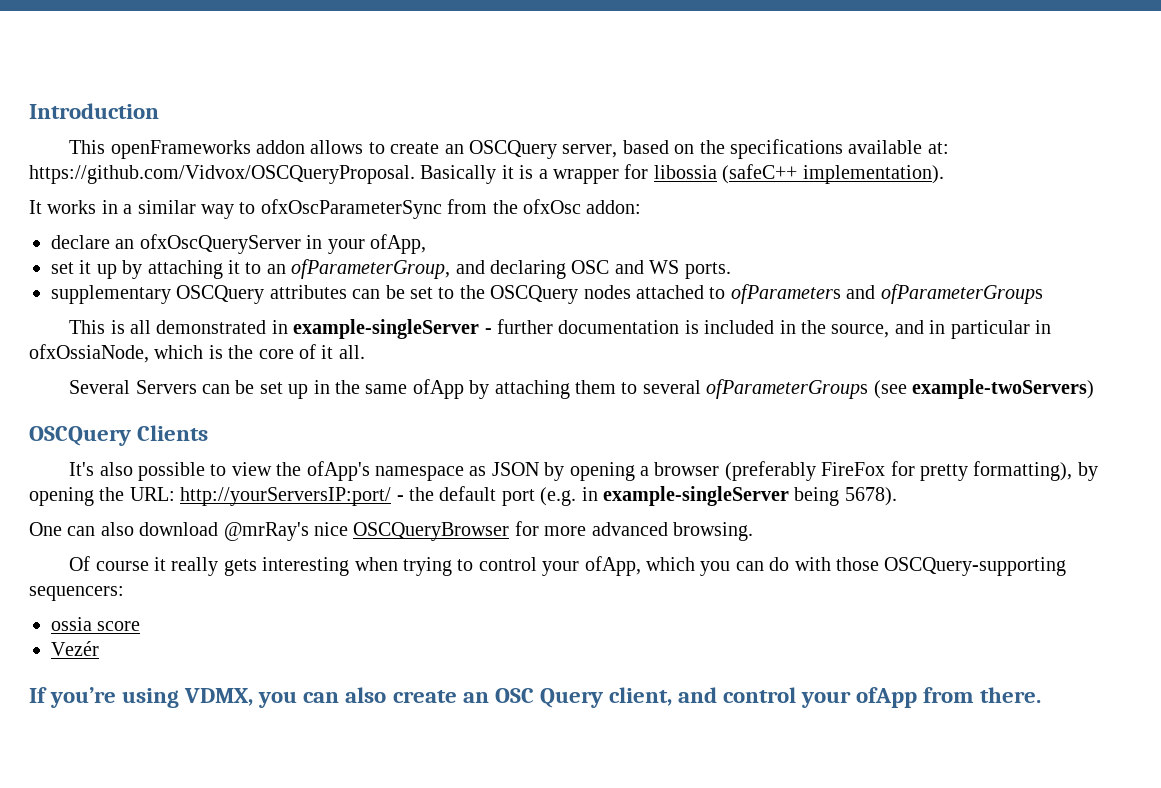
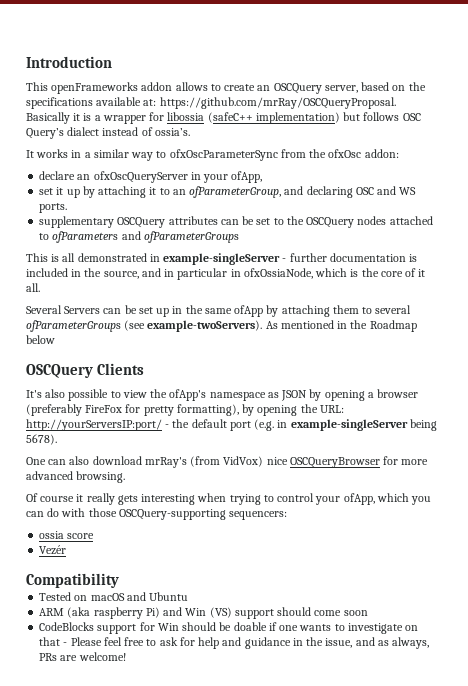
[29,165,415,184] https://github.com/Vidvox/OSCQueryProposal. -> [159,97,396,109] https://github.com/mrRay/OSCQueryProposal.
[802,165,944,184] implementation). -> [255,112,421,124] [26,127,190,139] implementation) but follows OSC Query’s dialect instead of ossia’s.
[911,379,1094,399] example-twoServers) -> [147,320,417,332] [26,335,55,344] example-twoServers). As mentioned in the Roadmap below
[223,522,309,541] @mrRay's -> [144,456,264,468] mrRay's (from VidVox)
[29,687,1042,708] If you’re using VDMX, you can also create an OSC Query client, and control your ofApp from there. -> [26,573,119,588] [39,592,189,601] [39,607,368,619] [39,622,419,634] [39,637,430,649] [39,652,126,661] Compatibility // Tested on macOS and Ubuntu // ARM (aka raspberry Pi) and Win (VS) support should come soon // CodeBlocks support for Win should be doable if one wants to investigate on that - Please feel free to ask for help and guidance in the issue, and as always, PRs are welcome!

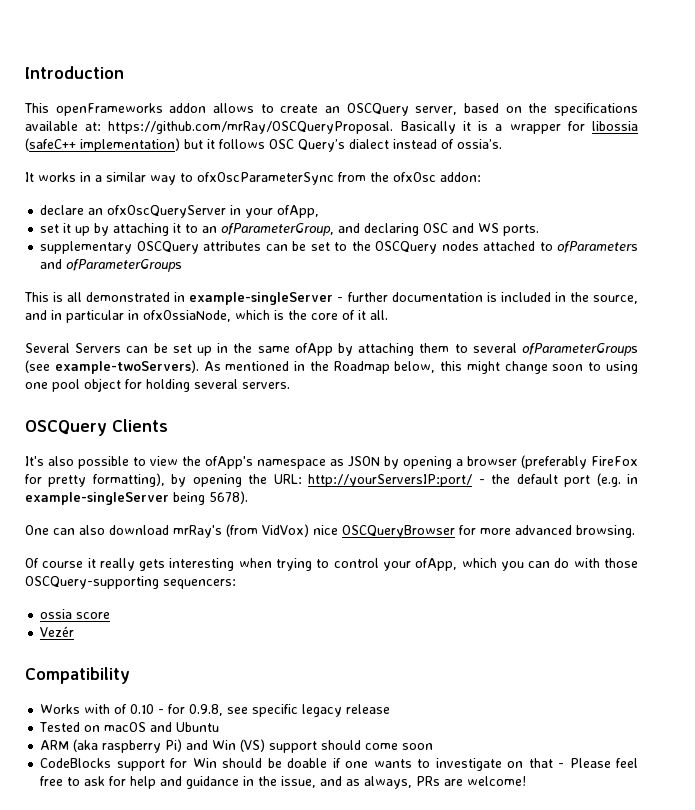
(361, 116) none -> [207,139,215,149] it
[26,335,55,344] below -> [394,361,638,374] [25,378,290,392] below, this might change soon to using one pool object for holding several servers.
(119, 580) none -> [40,704,391,717] // Works with of 0.10 - for 0.9.8, see specific legacy release

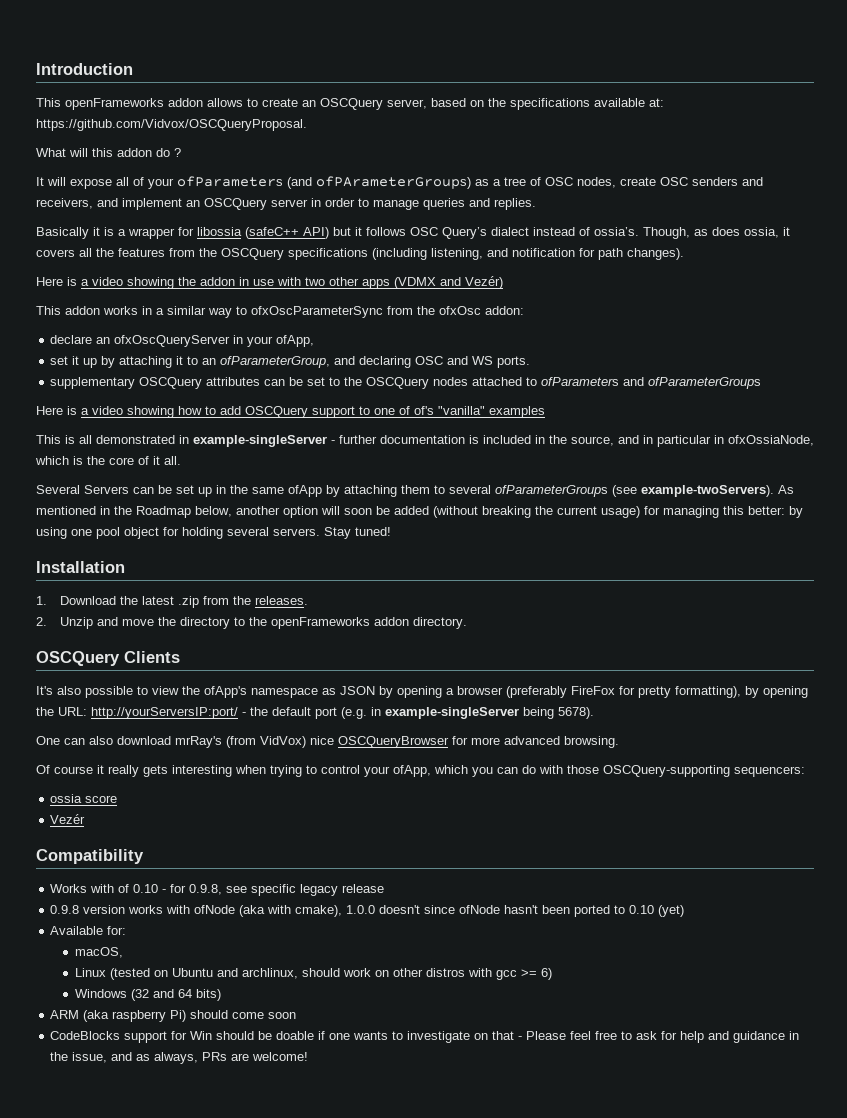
[108,121,394,134] https://github.com/mrRay/OSCQueryProposal. -> [36,119,307,131] [36,148,181,157] [36,176,763,189] [36,198,536,210] https://github.com/Vidvox/OSCQueryProposal. // What will this addon do ? // It will expose all of your ofParameters (and ofPArameterGroups) as a tree of OSC nodes, create OSC senders and receivers, and implement an OSCQuery server in order to manage queries and replies. //
[80,138,180,152] implementation) -> [303,227,329,239] API)
[25,172,34,182] // It -> [643,227,790,239] [36,248,684,260] [36,276,503,289] [36,306,100,315] Though, as does ossia, it covers all the features from the OSCQuery specifications (including listening, and notification for path changes). // Here is a video showing the addon in use with two other apps (VDMX and Vezér) // This addon
(183, 265) none -> [36,406,545,418] // Here is a video showing how to add OSCQuery support to one of of's "vanilla" examples
[440,361,602,374] this might change soon to -> [236,506,803,518] another option will soon be added (without breaking the current usage) for managing this better: by
(290, 385) none -> [324,527,391,539] [36,561,125,573] [36,596,309,608] [36,617,468,629] Stay tuned! // Installation // 1. Download the latest .zip from the releases. // 2. Unzip and move the directory to the openFrameworks addon directory.
[39,722,220,732] Tested on macOS and Ubuntu -> [50,905,685,917] [50,926,127,935] [74,947,123,958] [74,968,552,980] [74,989,221,1001] 0.9.8 version works with ofNode (aka with cmake), 1.0.0 doesn't since ofNode hasn't been ported to 0.10 (yet) // Available for: // macOS, // Linux (tested on Ubuntu and archlinux, should work on other distros with gcc >= 6) // Windows (32 and 64 bits)
[186,739,318,753] and Win (VS) support -> (187, 1016) none

